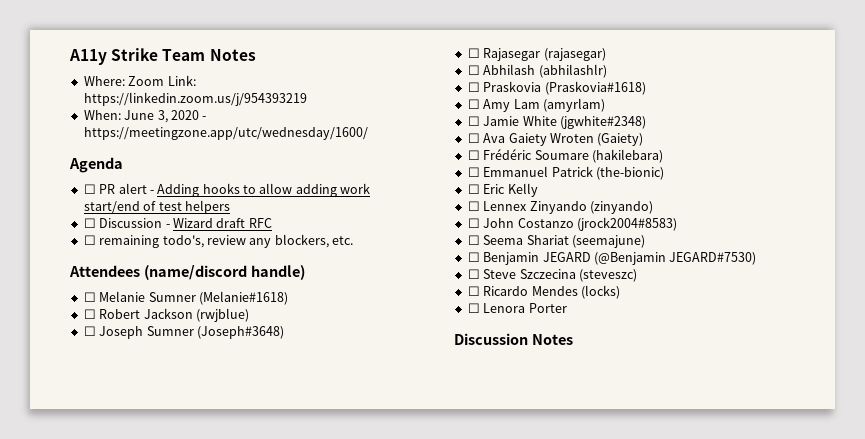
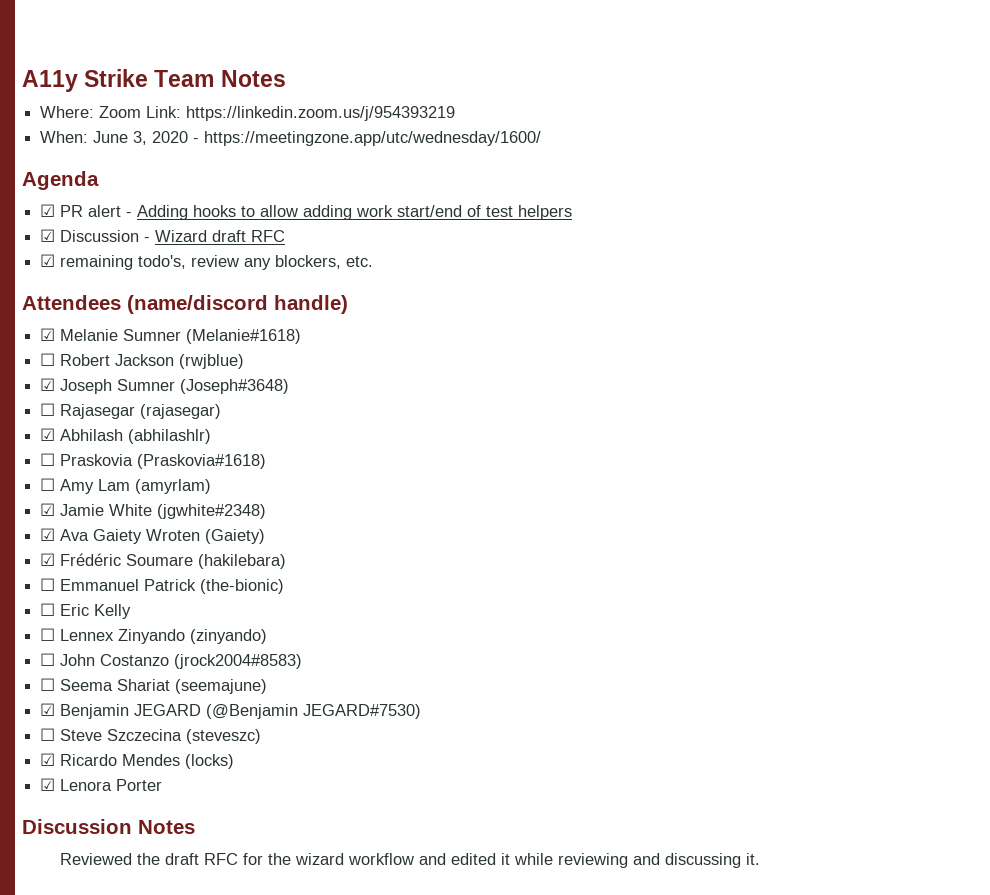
[83,184,96,194] ☐ -> [40,204,56,217] ☑
[83,218,96,228] ☐ -> [40,229,56,242] ☑
[83,235,96,245] ☐ -> [40,254,56,267] ☑
[83,292,96,302] ☐ -> [40,328,56,341] ☑
[83,326,96,336] ☐ -> [40,378,56,391] ☑
[467,65,480,75] ☐ -> [40,428,56,441] ☑
[467,116,480,126] ☐ -> [40,503,56,516] ☑
[467,133,480,143] ☐ -> [40,528,56,541] ☑
[467,150,480,160] ☐ -> [40,553,56,566] ☑
[467,252,480,262] ☐ -> [40,703,56,716] ☑
[467,286,480,296] ☐ -> [40,753,56,766] ☑
[467,303,480,313] ☐ -> [40,778,56,791] ☑
(573, 339) none -> [59,853,760,868] // Reviewed the draft RFC for the wizard workflow and edited it while reviewing and discussing it.

